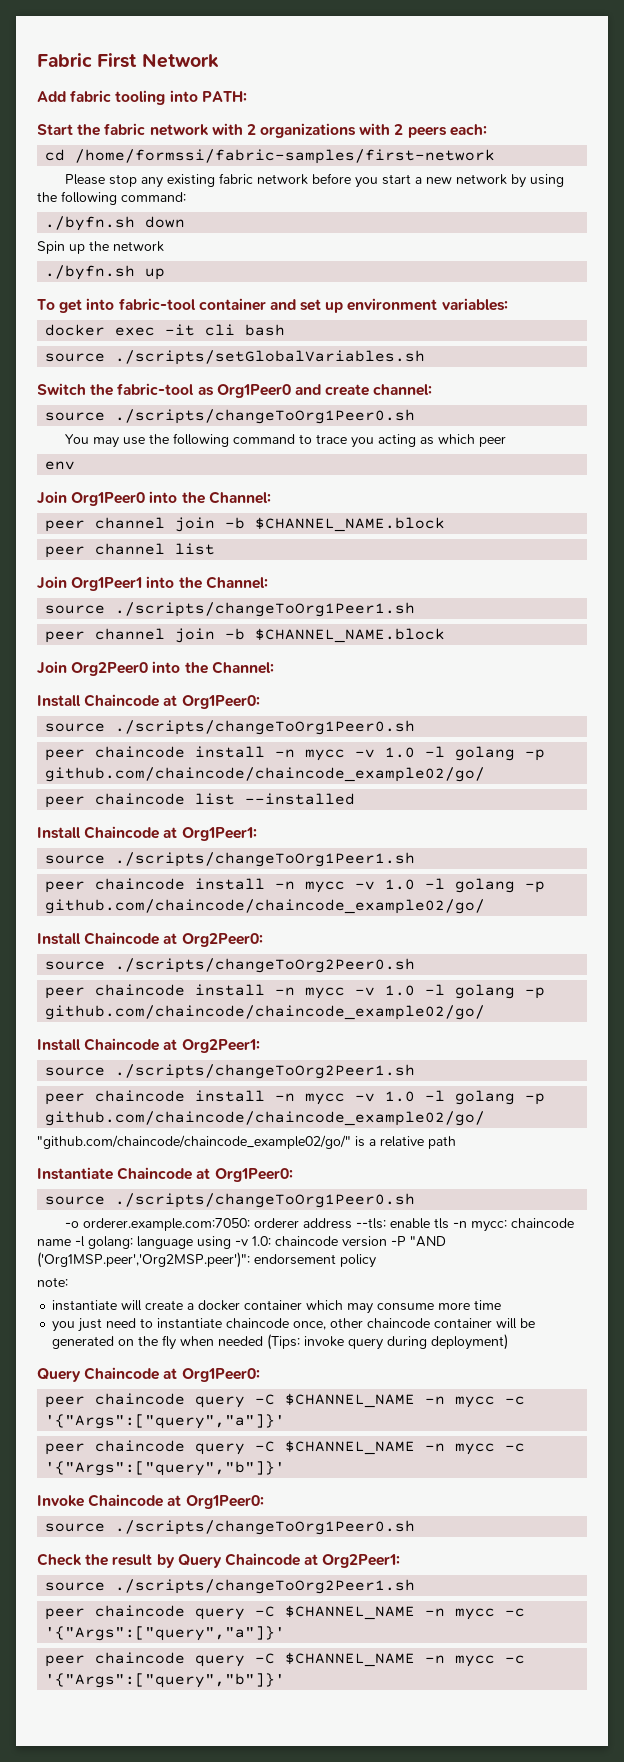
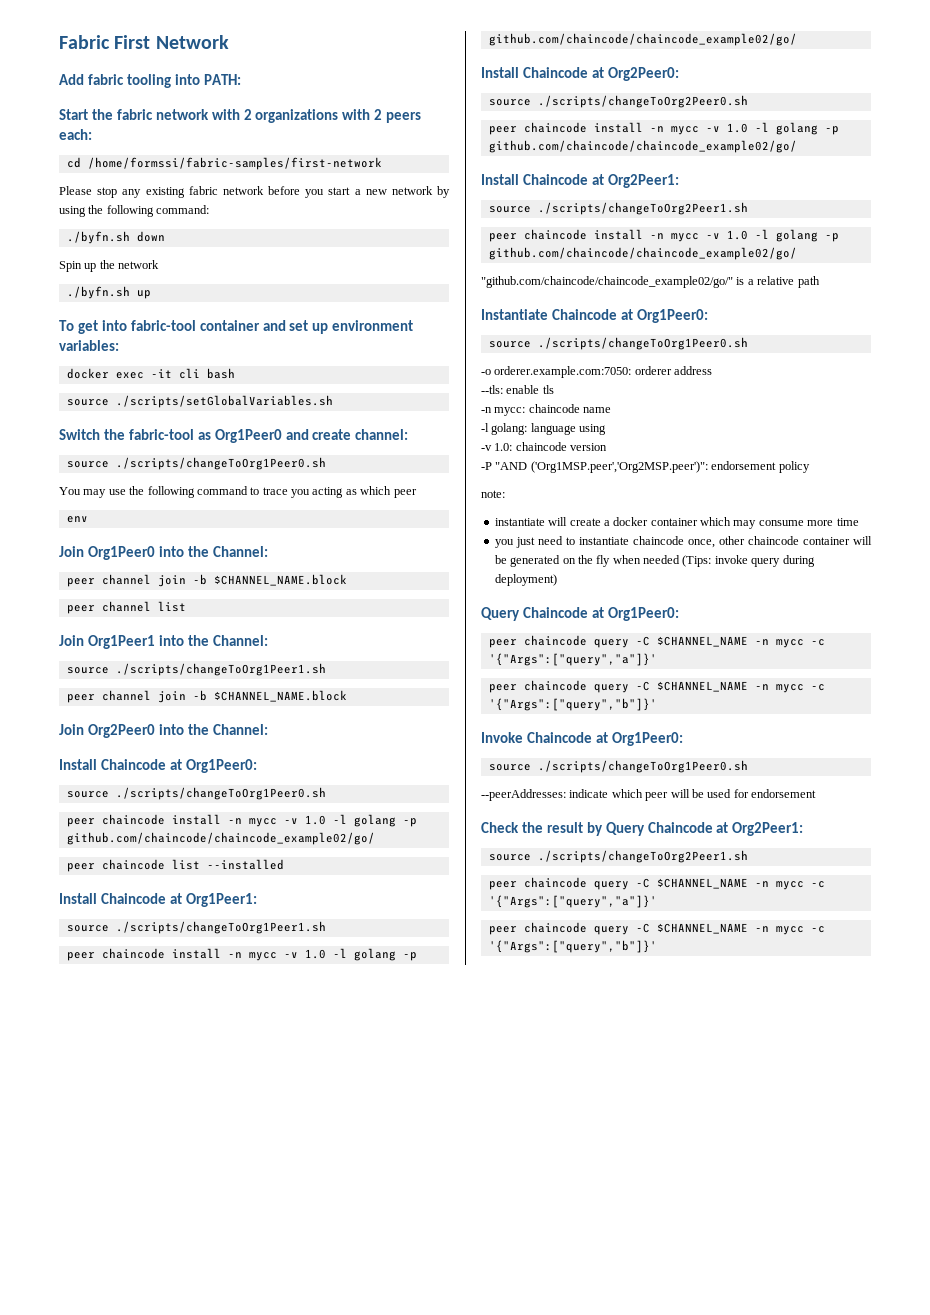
(352, 1223) none -> (713, 370) //
(449, 1223) none -> (554, 389) //
(71, 1242) none -> (612, 410) //
(231, 1242) none -> (607, 429) //
(387, 1241) none -> (608, 447) //
(416, 1527) none -> [481,789,816,801] // --peerAddresses: indicate which peer will be used for endorsement

